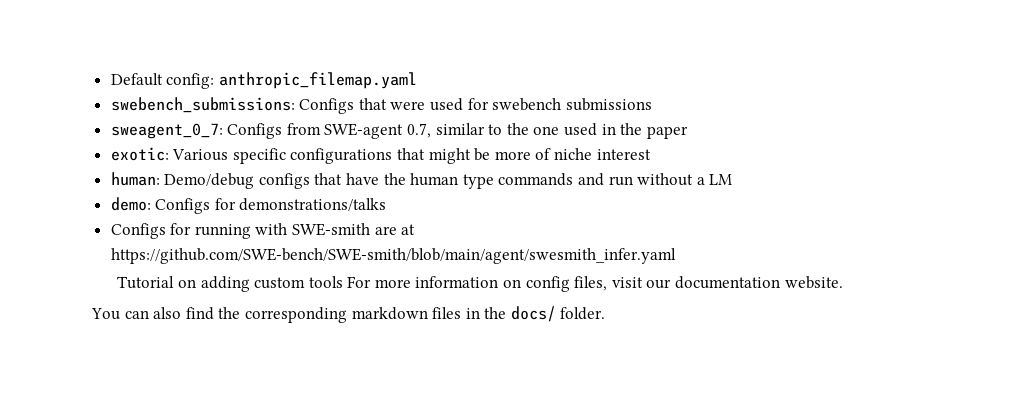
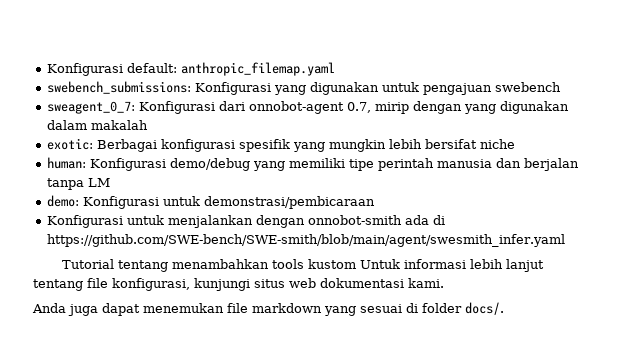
[110,73,215,89] Default config: -> [46,63,177,76] Konfigurasi default:
[299,98,489,114] Configs that were used for -> [194,82,492,95] Konfigurasi yang digunakan untuk pengajuan
[565,98,652,111] submissions -> (561, 87) none
[227,123,688,139] [110,147,552,164] Configs from SWE-agent 0.7, similar to the one used in the paper // exotic: Various specific configurations that might be more of -> [138,101,569,114] [46,120,148,130] [46,138,477,152] Konfigurasi dari onnobot-agent 0.7, mirip dengan yang digunakan dalam makalah // exotic: Berbagai konfigurasi spesifik yang mungkin lebih bersifat
[596,149,651,160] interest -> (515, 144) none
[164,173,733,189] [110,197,387,214] [110,223,416,239] [110,248,676,264] [117,276,843,292] [91,306,606,323] Demo/debug configs that have the human type commands and run without a LM // demo: Configs for demonstrations/talks // Configs for running with SWE-smith are at https://github.com/SWE-bench/SWE-smith/blob/main/agent/swesmith_infer.yaml // Tutorial on adding custom tools For more information on config files, visit our documentation website. // You can also find the corresponding markdown files in the docs/ folder. -> [89,158,579,171] [46,178,110,190] [46,195,375,209] [46,215,445,228] [46,234,565,247] [61,259,544,272] [33,278,444,291] [32,302,504,316] Konfigurasi demo/debug yang memiliki tipe perintah manusia dan berjalan tanpa LM // demo: Konfigurasi untuk demonstrasi/pembicaraan // Konfigurasi untuk menjalankan dengan onnobot-smith ada di https://github.com/SWE-bench/SWE-smith/blob/main/agent/swesmith_infer.yaml // Tutorial tentang menambahkan tools kustom Untuk informasi lebih lanjut tentang file konfigurasi, kunjungi situs web dokumentasi kami. // Anda juga dapat menemukan file markdown yang sesuai di folder docs/.

